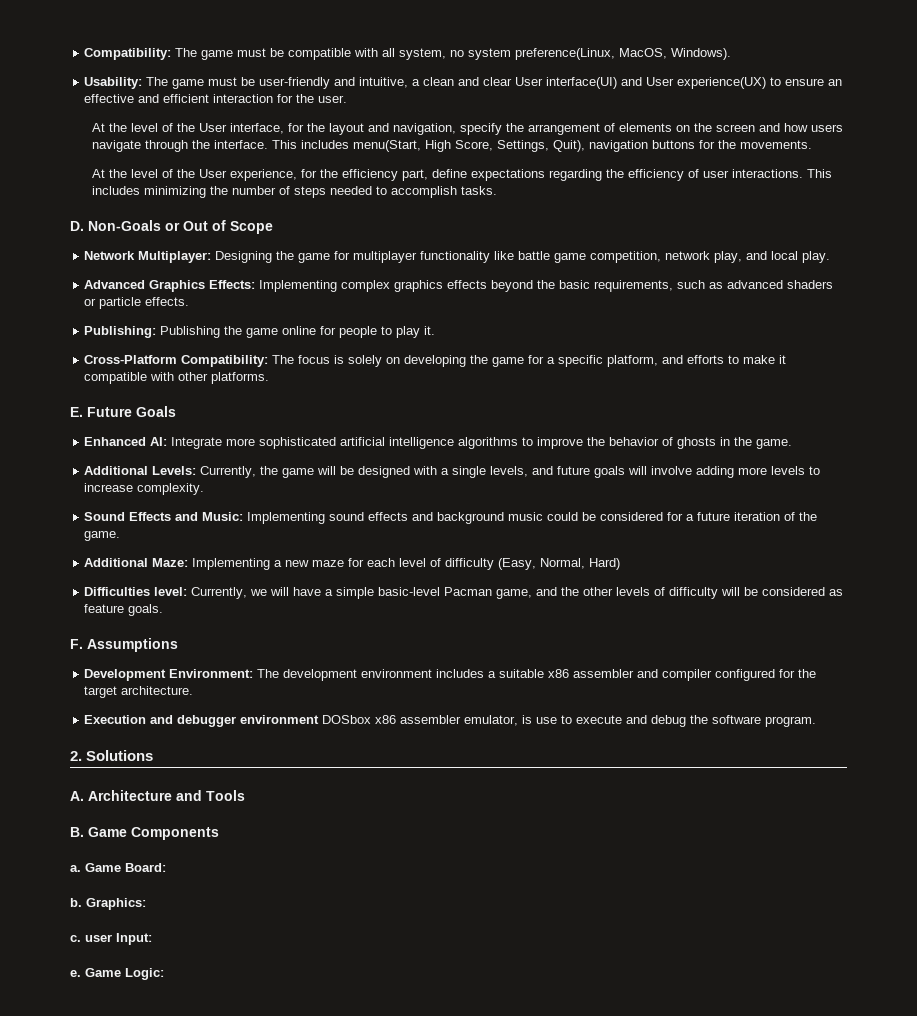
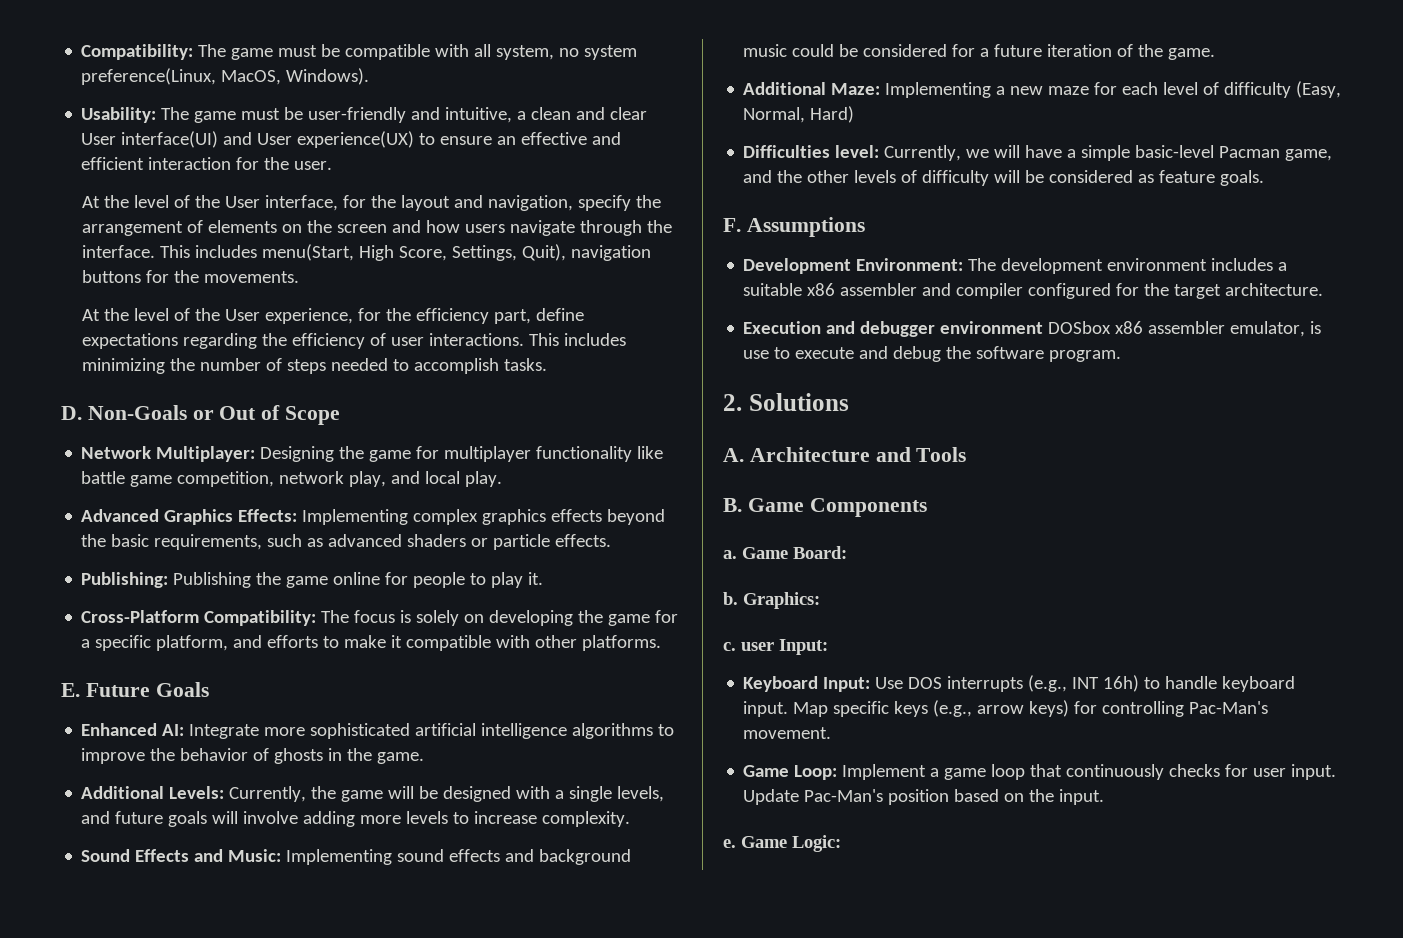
(152, 939) none -> [743,675,1296,692] [743,700,1269,717] [743,727,832,739] [743,764,1337,780] [743,789,1105,805] // Keyboard Input: Use DOS interrupts (e.g., INT 16h) to handle keyboard input. Map specific keys (e.g., arrow keys) for controlling Pac-Man's movement. // Game Loop: Implement a game loop that continuously checks for user input. Update Pac-Man's position based on the input.

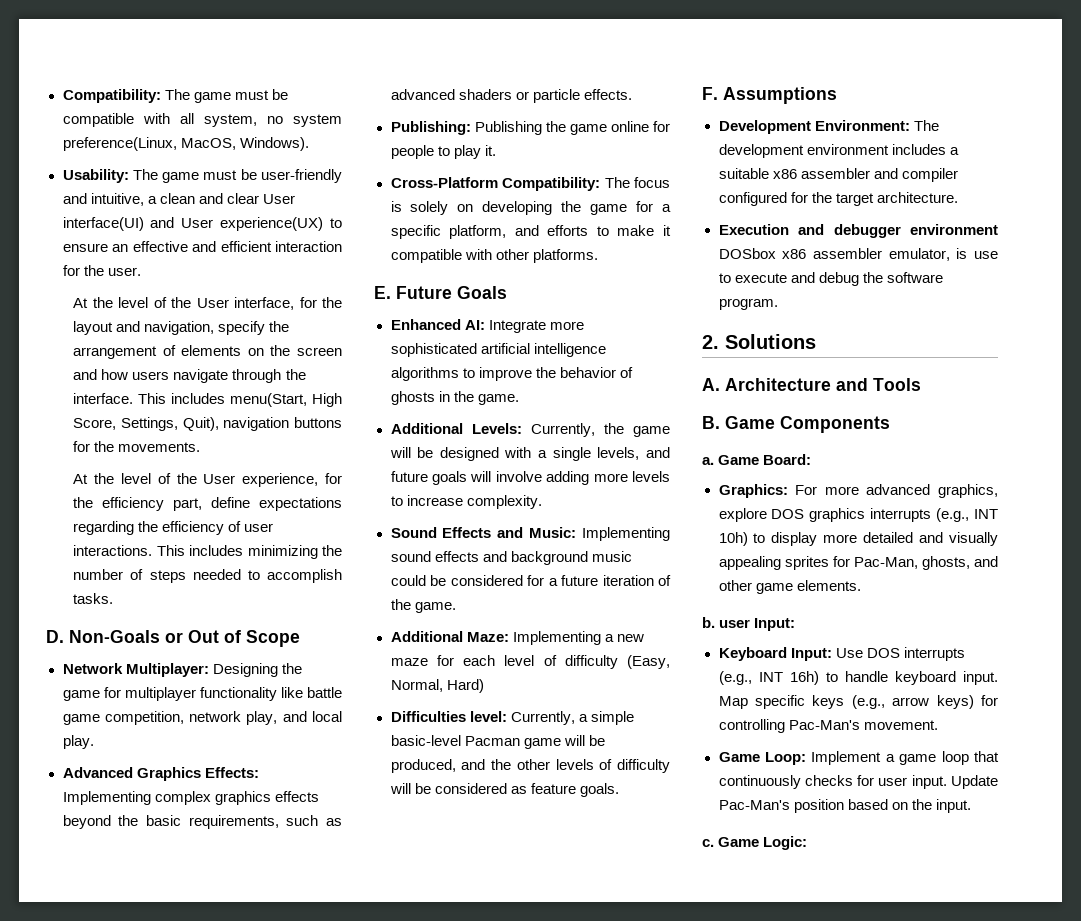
[966,145,1063,158] we will have -> (575, 718) none
[1285,149,1333,161] game, -> [523,735,605,749] [390,759,456,773] game will be produced,
(847, 552) none -> [718,484,998,498] [718,508,998,522] [718,532,998,546] [718,556,998,570] [718,580,861,594] // Graphics: For more advanced graphics, explore DOS graphics interrupts (e.g., INT 10h) to display more detailed and visually appealing sprites for Pac-Man, ghosts, and other game elements.
[743,592,820,609] [723,642,736,651] Graphics: // c. -> (715, 622) none
[723,839,736,848] e. -> [702,839,714,847] c.

